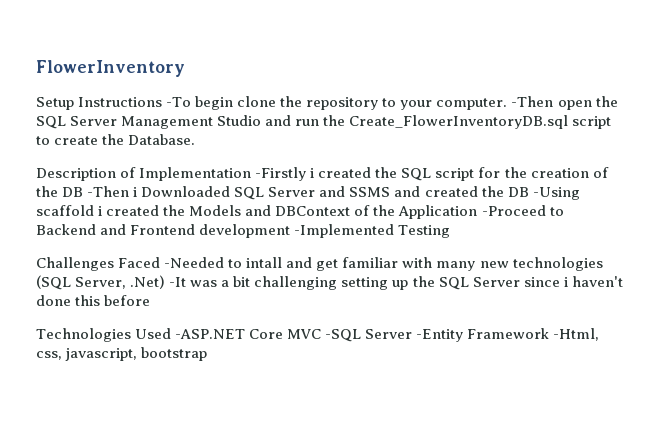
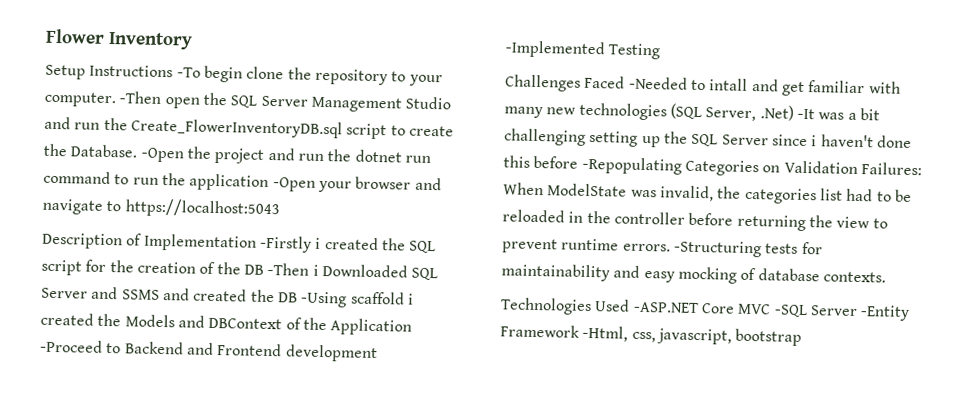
[36,60,185,77] FlowerInventory -> [45,28,193,50] Flower Inventory
(196, 139) none -> [140,146,431,164] [43,170,442,193] [42,198,280,219] -Open the project and run the dotnet run command to run the application -Open your browser and navigate to https://localhost:5043
(151, 300) none -> [581,156,922,177] [503,182,912,205] [502,209,888,232] [502,238,823,258] [501,263,886,284] -Repopulating Categories on Validation Failures: When ModelState was invalid, the categories list had to be reloaded in the controller before returning the view to prevent runtime errors. -Structuring tests for maintainability and easy mocking of database contexts.

